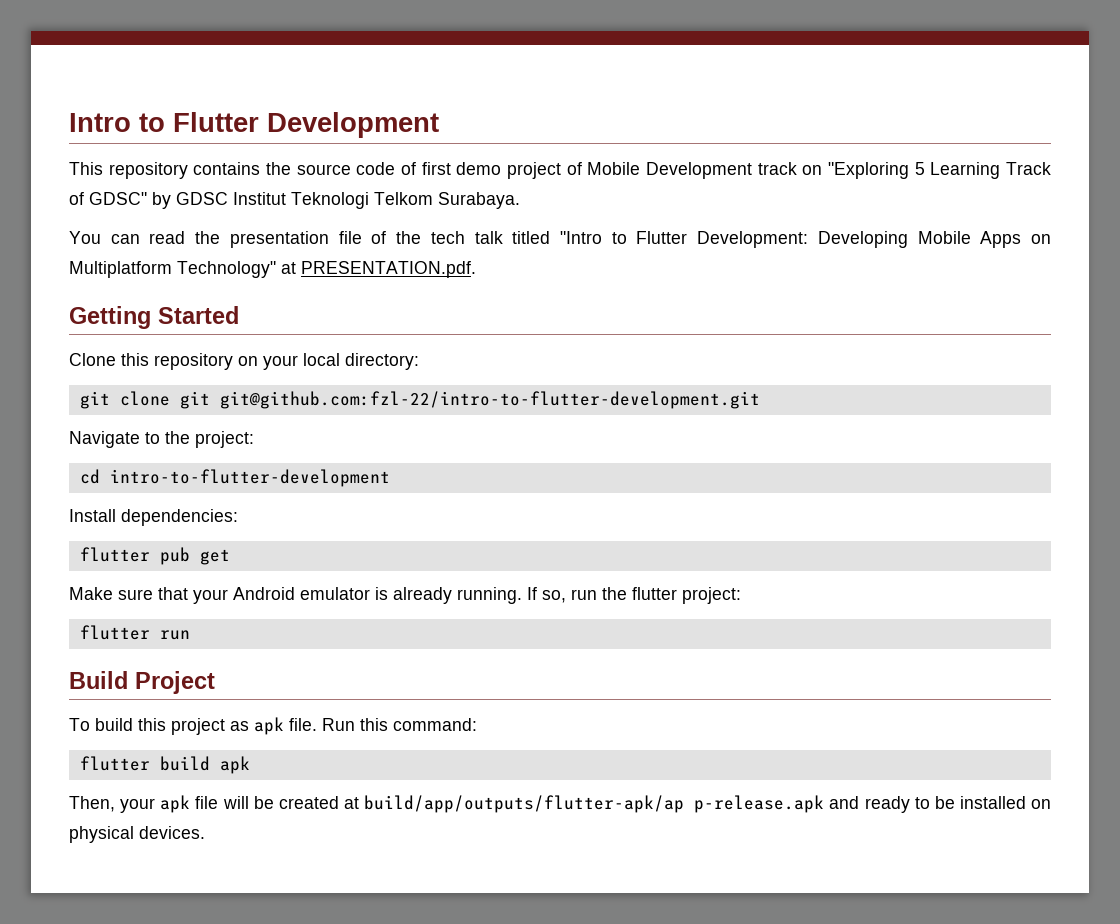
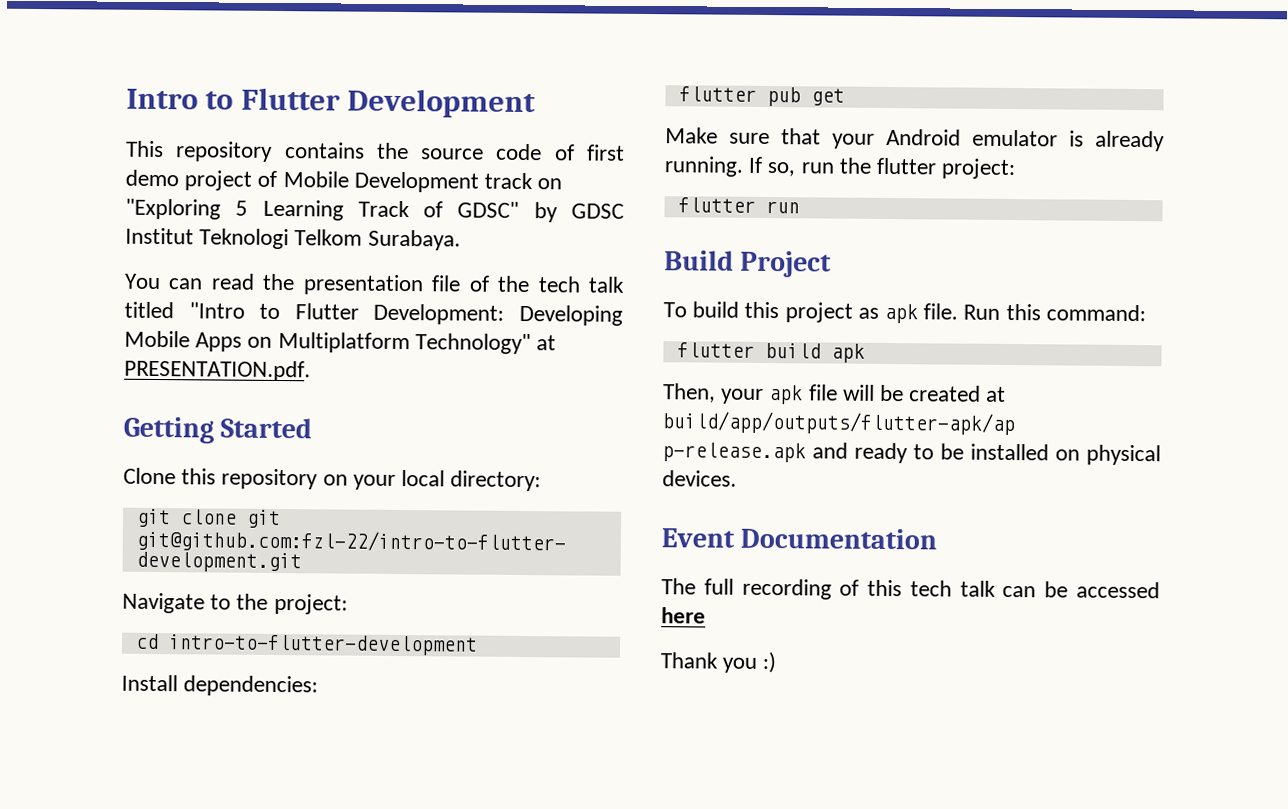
(205, 832) none -> [661,527,938,550] [661,578,1160,600] [661,607,706,624] [660,651,777,674] // Event Documentation // The full recording of this tech talk can be accessed here // Thank you :)

